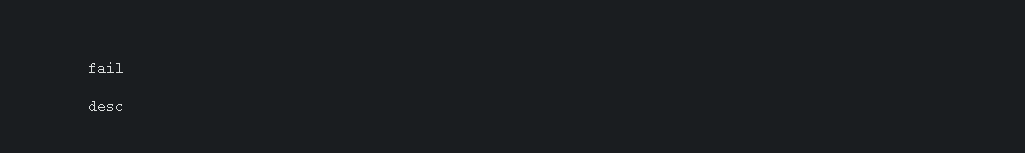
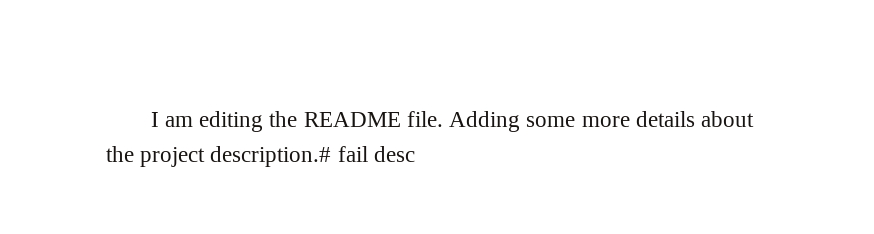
(88, 68) none -> [150,111,754,132] [106,146,332,167] I am editing the README file. Adding some more details about the project description.#
(124, 68) // -> (368, 154) none

